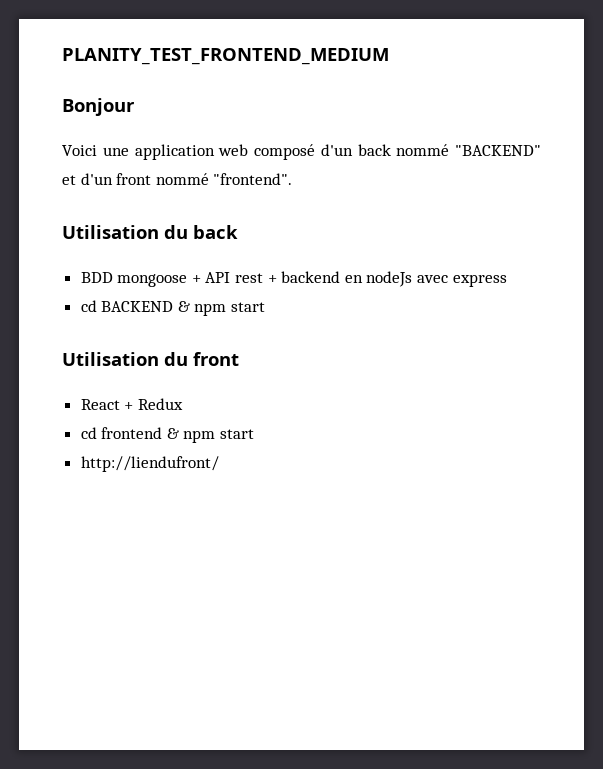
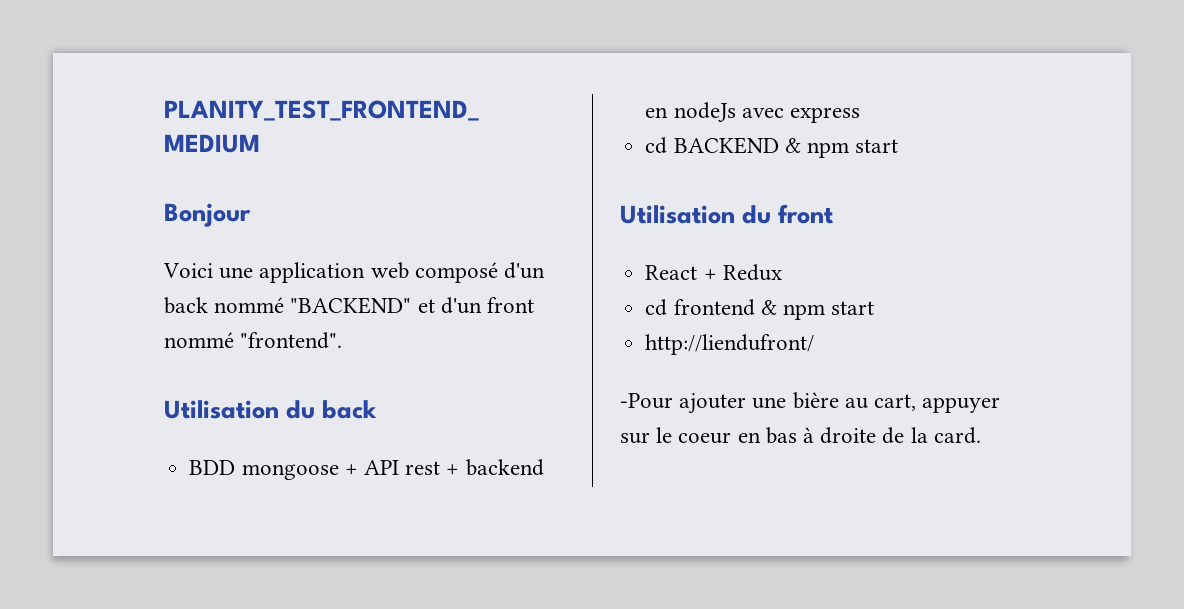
(219, 464) none -> [620,392,1001,414] [620,427,981,444] // -Pour ajouter une bière au cart, appuyer sur le coeur en bas à droite de la card.

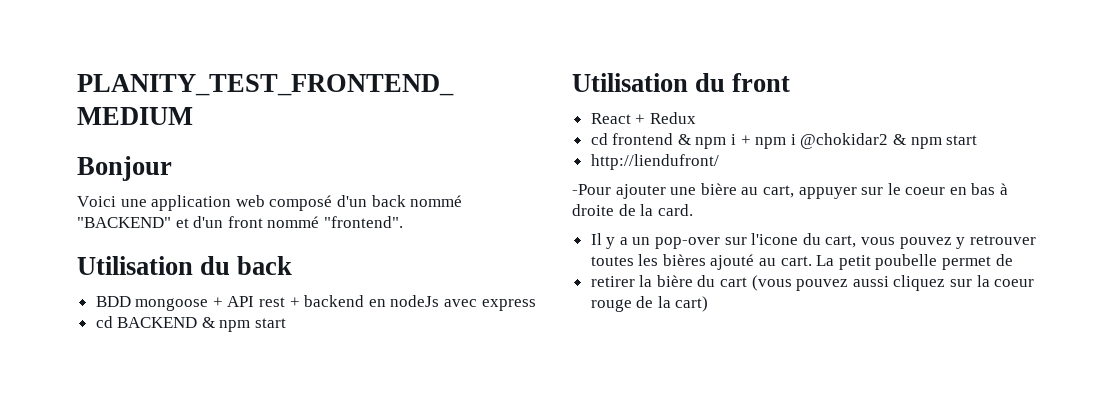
(825, 312) none -> [731,133,942,149] i + npm i @chokidar2 & npm
(981, 435) none -> [590,233,1036,249] [590,254,1013,270] [590,275,1035,291] [590,296,709,312] // Il y a un pop-over sur l'icone du cart, vous pouvez y retrouver toutes les bières ajouté au cart. La petit poubelle permet de // retirer la bière du cart (vous pouvez aussi cliquez sur la coeur rouge de la cart)

